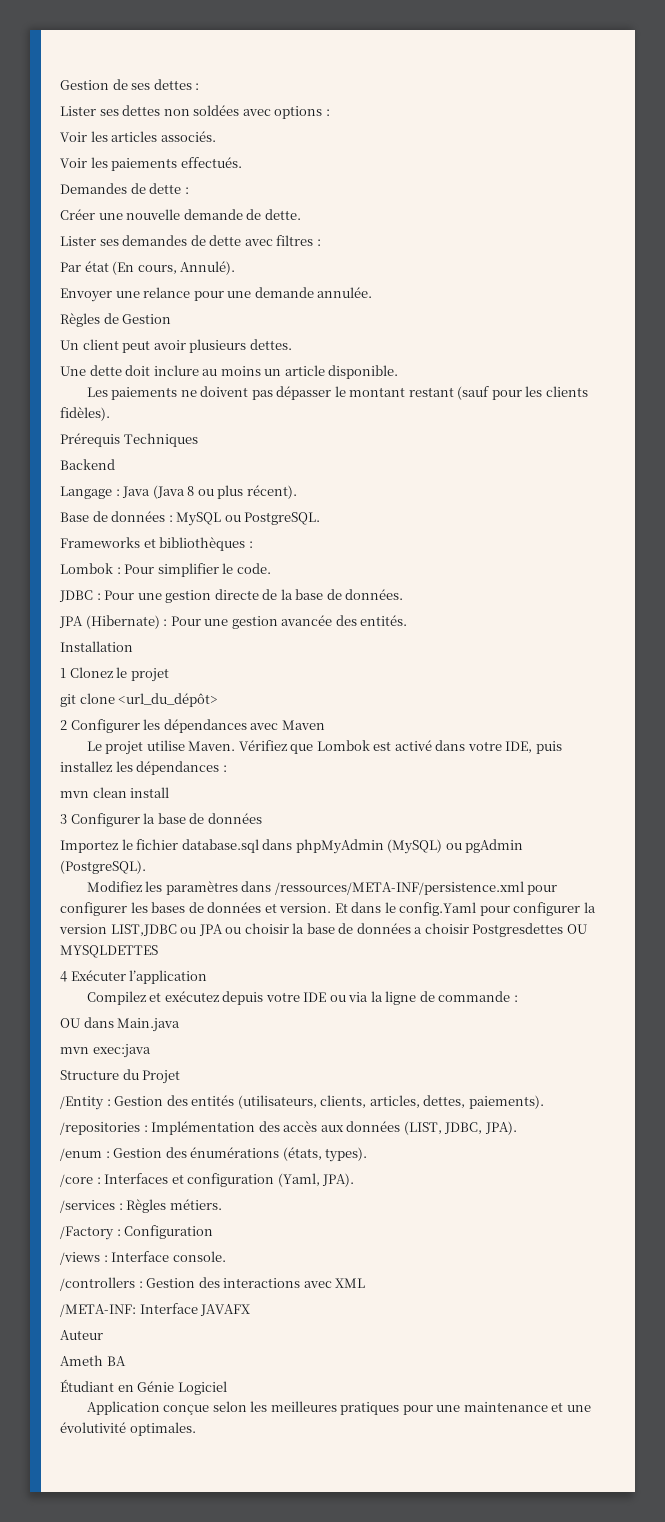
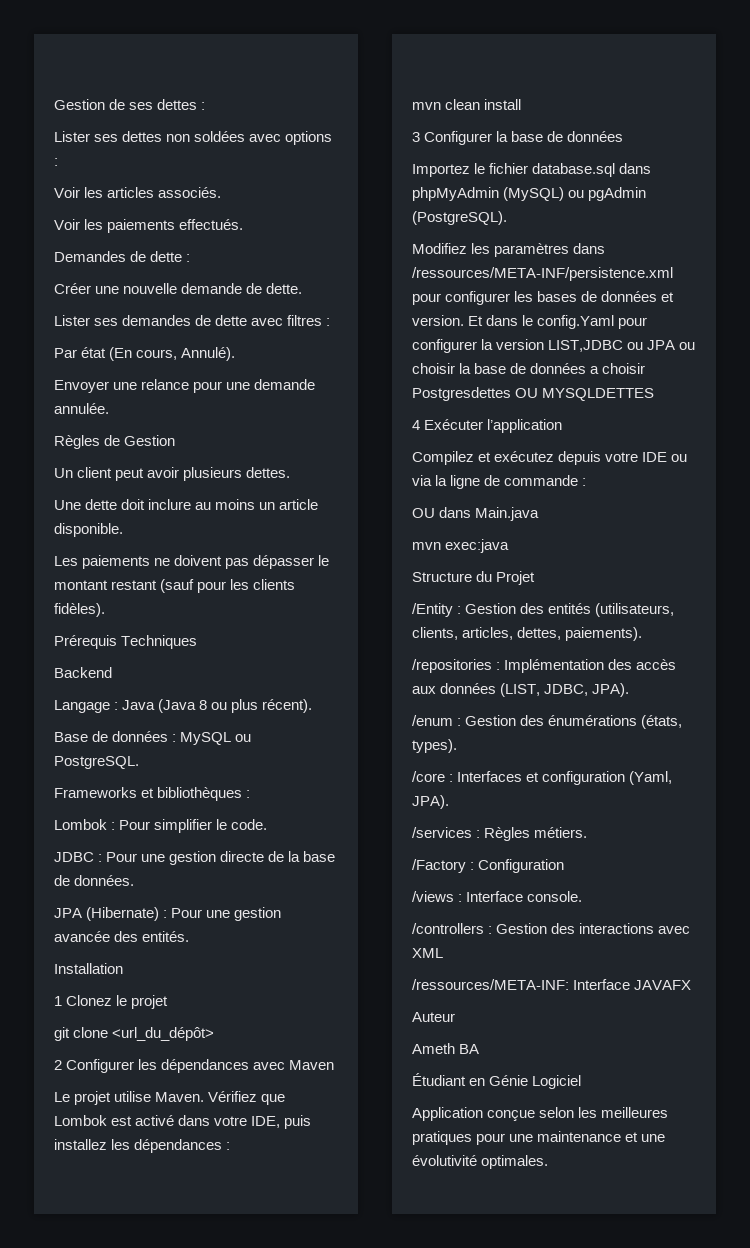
[60,1304,136,1317] /META-INF: -> [412,979,569,990] /ressources/META-INF:

